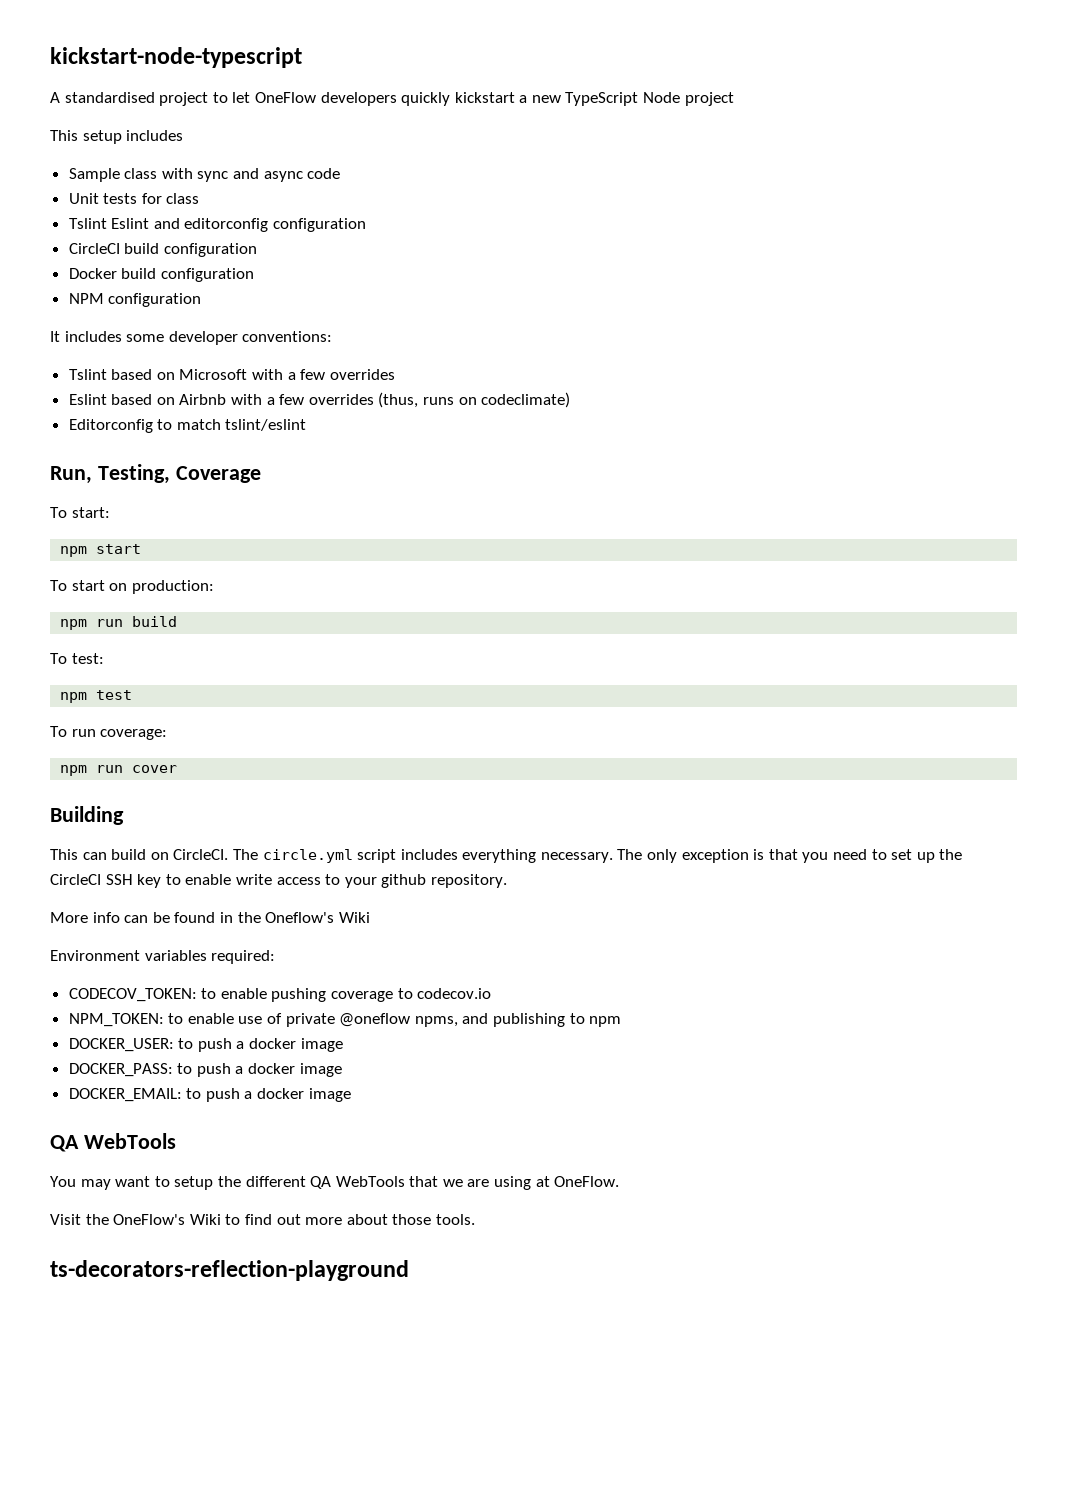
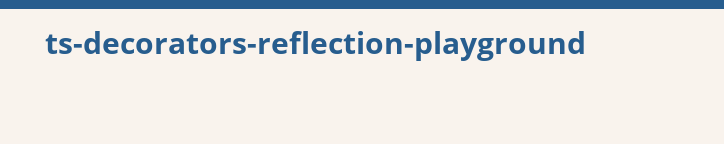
[50,47,302,68] [50,92,734,106] [50,130,184,144] [68,168,341,182] [68,193,200,204] [68,218,367,232] [68,243,257,257] [68,268,254,282] [68,293,202,307] [50,331,333,345] [68,369,395,380] [68,392,571,408] [68,419,307,433] [50,464,261,484] [50,507,110,518] [60,544,142,557] [50,580,214,594] [60,616,178,630] [50,653,104,664] [60,690,133,703] [50,726,168,740] [60,765,178,776] [50,806,124,825] [50,849,963,863] [50,874,507,888] [50,912,370,923] [50,950,276,964] [68,988,492,1002] [68,1013,622,1027] [68,1038,343,1052] [68,1063,342,1077] [68,1088,351,1102] [50,1133,176,1152] [50,1176,620,1190] [50,1214,475,1225] kickstart-node-typescript // A standardised project to let OneFlow developers quickly kickstart a new TypeScript Node project // This setup includes // Sample class with sync and async code // Unit tests for class // Tslint Eslint and editorconfig configuration // CircleCI build configuration // Docker build configuration // NPM configuration // It includes some developer conventions: // Tslint based on Microsoft with a few overrides // Eslint based on Airbnb with a few overrides (thus, runs on codeclimate) // Editorconfig to match tslint/eslint // Run, Testing, Coverage // To start: // npm start // To start on production: // npm run build // To test: // npm test // To run coverage: // npm run cover // Building // This can build on CircleCI. The circle.yml script includes everything necessary. The only exception is that you need to set up the CircleCI SSH key to enable write access to your github repository. // More info can be found in the Oneflow's Wiki // Environment variables required: // CODECOV_TOKEN: to enable pushing coverage to codecov.io // NPM_TOKEN: to enable use of private @oneflow npms, and publishing to npm // DOCKER_USER: to push a docker image // DOCKER_PASS: to push a docker image // DOCKER_EMAIL: to push a docker image // QA WebTools // You may want to setup the different QA WebTools that we are using at OneFlow. // Visit the OneFlow's Wiki to find out more about those tools. // -> (45, 46) none

